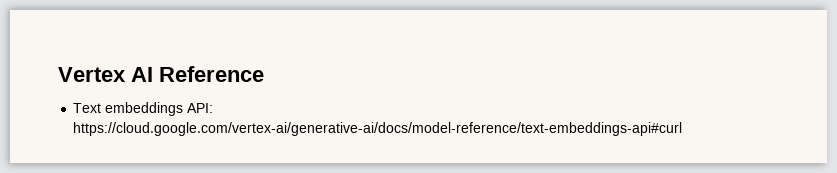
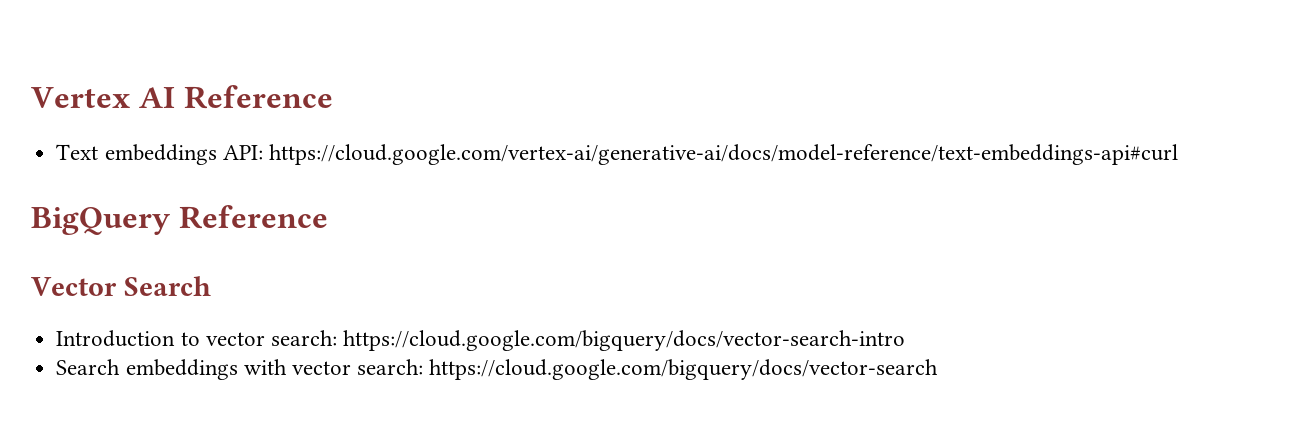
(683, 129) none -> [31,205,328,235] [31,276,211,296] [56,330,906,351] [56,359,939,380] // BigQuery Reference // Vector Search // Introduction to vector search: https://cloud.google.com/bigquery/docs/vector-search-intro // Search embeddings with vector search: https://cloud.google.com/bigquery/docs/vector-search

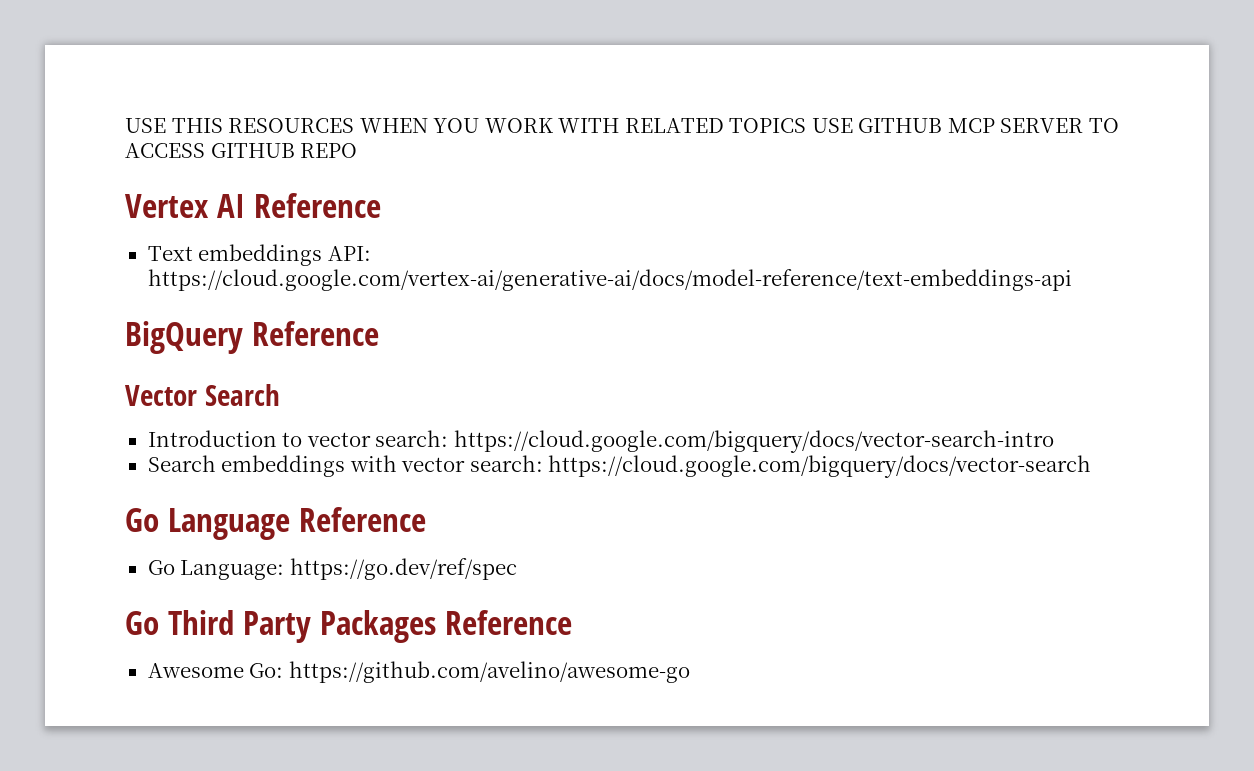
(31, 97) none -> [125,118,1119,133] [125,143,358,158] USE THIS RESOURCES WHEN YOU WORK WITH RELATED TOPICS USE GITHUB MCP SERVER TO ACCESS GITHUB REPO //
[268,144,1178,165] https://cloud.google.com/vertex-ai/generative-ai/docs/model-reference/text-embeddings-api#curl -> [147,269,1072,291] https://cloud.google.com/vertex-ai/generative-ai/docs/model-reference/text-embeddings-api
(939, 369) none -> [125,507,426,540] [147,558,517,580] [125,610,572,643] [147,661,690,683] // Go Language Reference // Go Language: https://go.dev/ref/spec // Go Third Party Packages Reference // Awesome Go: https://github.com/avelino/awesome-go

